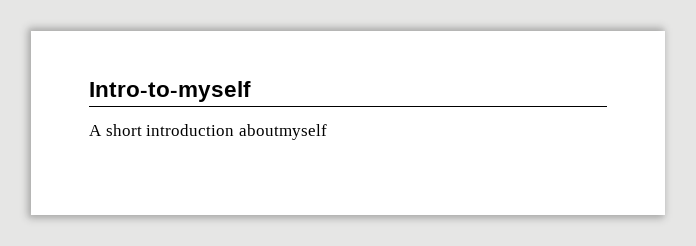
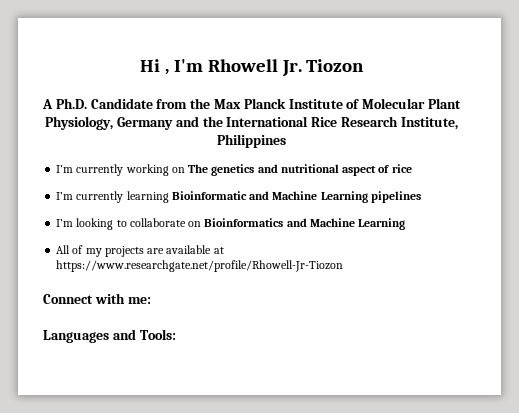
[89,81,251,102] [89,124,327,140] Intro-to-myself // A short introduction aboutmyself -> [139,59,365,77] [42,98,461,109] [45,116,458,130] [217,134,286,148] [56,164,412,176] [56,191,421,203] [56,218,406,230] [56,245,224,257] [56,260,344,272] [43,293,151,304] [43,329,176,343] Hi , I'm Rhowell Jr. Tiozon // A Ph.D. Candidate from the Max Planck Institute of Molecular Plant Physiology, Germany and the International Rice Research Institute, Philippines // I’m currently working on The genetics and nutritional aspect of rice // I’m currently learning Bioinformatic and Machine Learning pipelines // I’m looking to collaborate on Bioinformatics and Machine Learning // All of my projects are available at https://www.researchgate.net/profile/Rhowell-Jr-Tiozon // Connect with me: // Languages and Tools:

